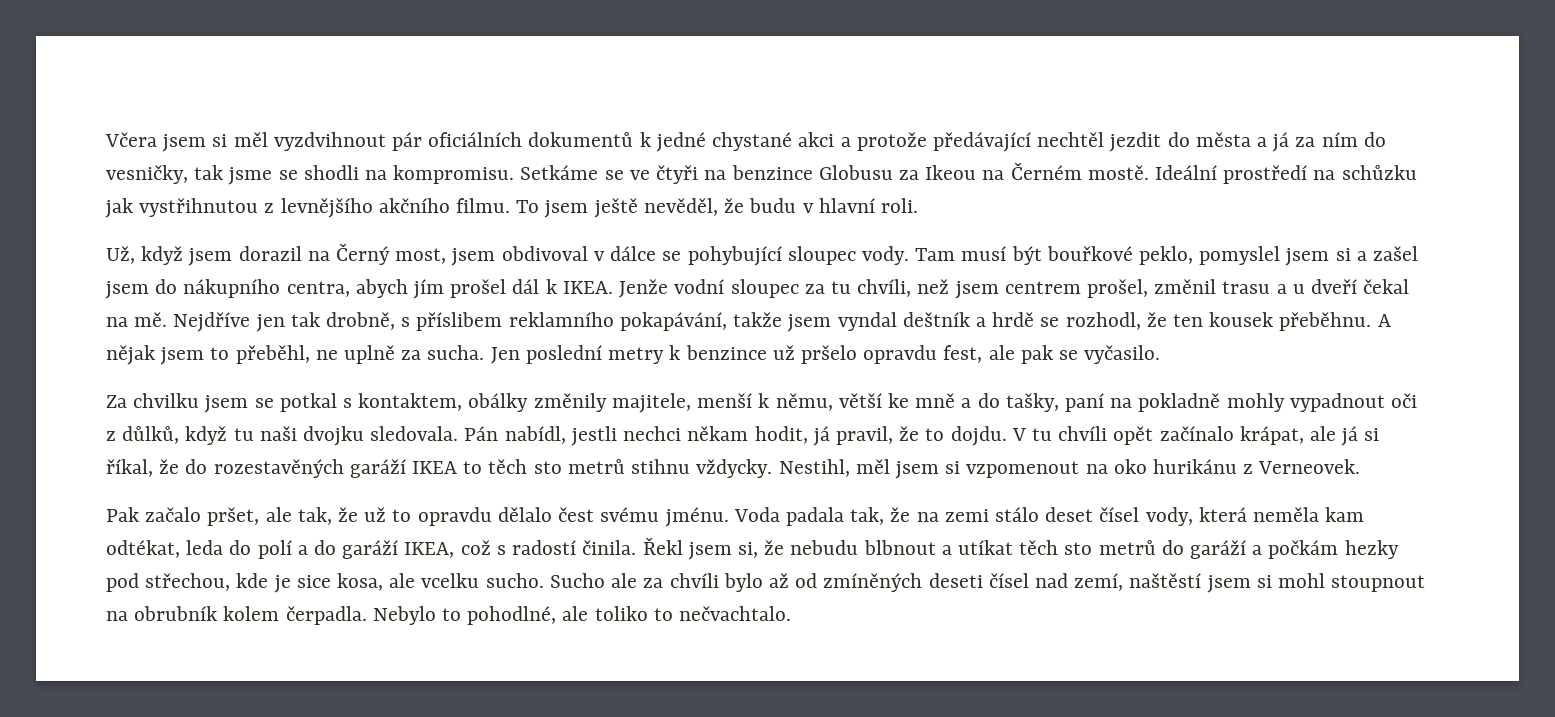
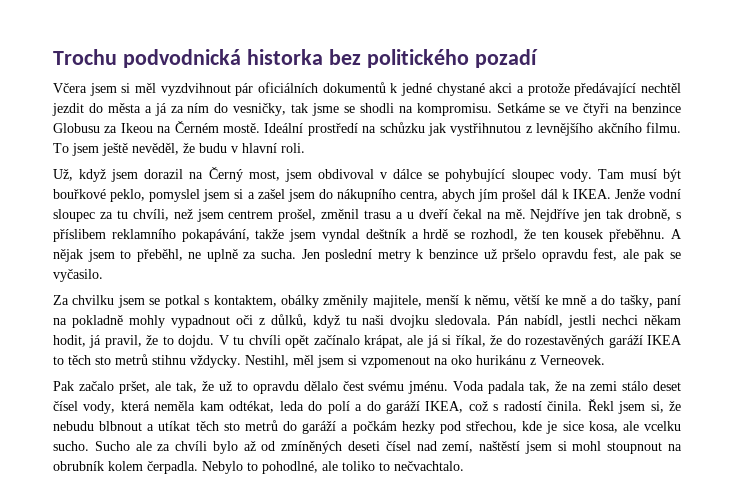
(105, 139) none -> [53,49,538,68] Trochu podvodnická historka bez politického pozadí //

